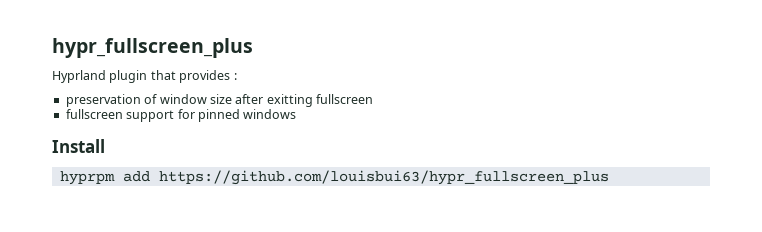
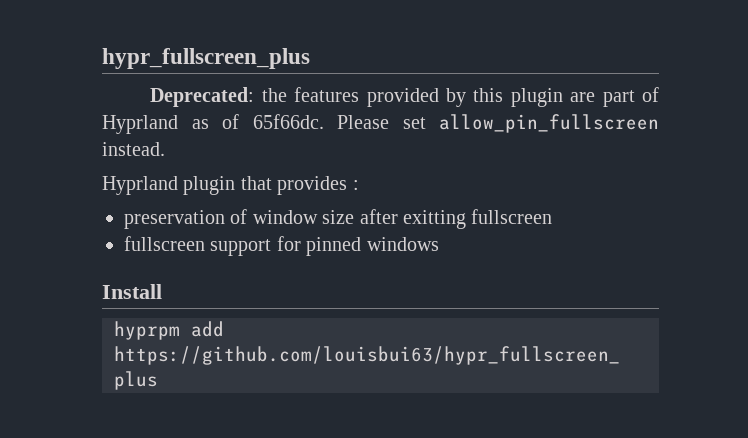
(253, 48) none -> [150,87,659,107] [102,114,659,134] [102,142,165,156] // Deprecated: the features provided by this plugin are part of Hyprland as of 65f66dc. Please set allow_pin_fullscreen instead.

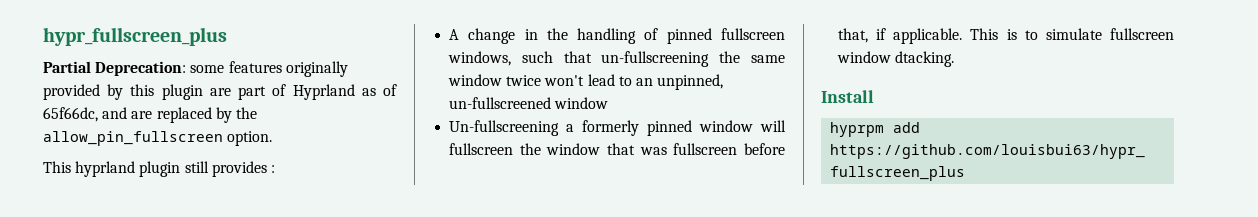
[150,87,360,107] Deprecated: the features -> [43,61,348,77] Partial Deprecation: some features originally
[252,114,659,133] [102,142,165,156] [102,176,359,195] [124,209,553,229] [124,236,439,256] 65f66dc. Please set allow_pin_fullscreen instead. // Hyprland plugin that provides : // preservation of window size after exitting fullscreen // fullscreen support for pinned windows -> [43,107,257,123] [43,131,273,146] [43,161,275,177] [449,28,785,44] [448,51,785,67] [448,74,724,90] [449,97,609,109] [449,120,786,136] [449,143,785,155] [838,28,1174,44] [837,51,955,67] 65f66dc, and are replaced by the allow_pin_fullscreen option. // This hyprland plugin still provides : // A change in the handling of pinned fullscreen windows, such that un-fullscreening the same window twice won't lead to an unpinned, un-fullscreened window // Un-fullscreening a formerly pinned window will fullscreen the window that was fullscreen before that, if applicable. This is to simulate fullscreen window dtacking.

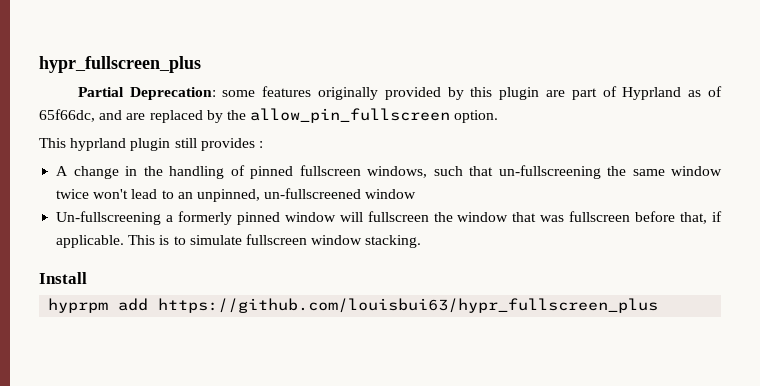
[895,51,955,67] dtacking. -> [365,235,422,248] stacking.

